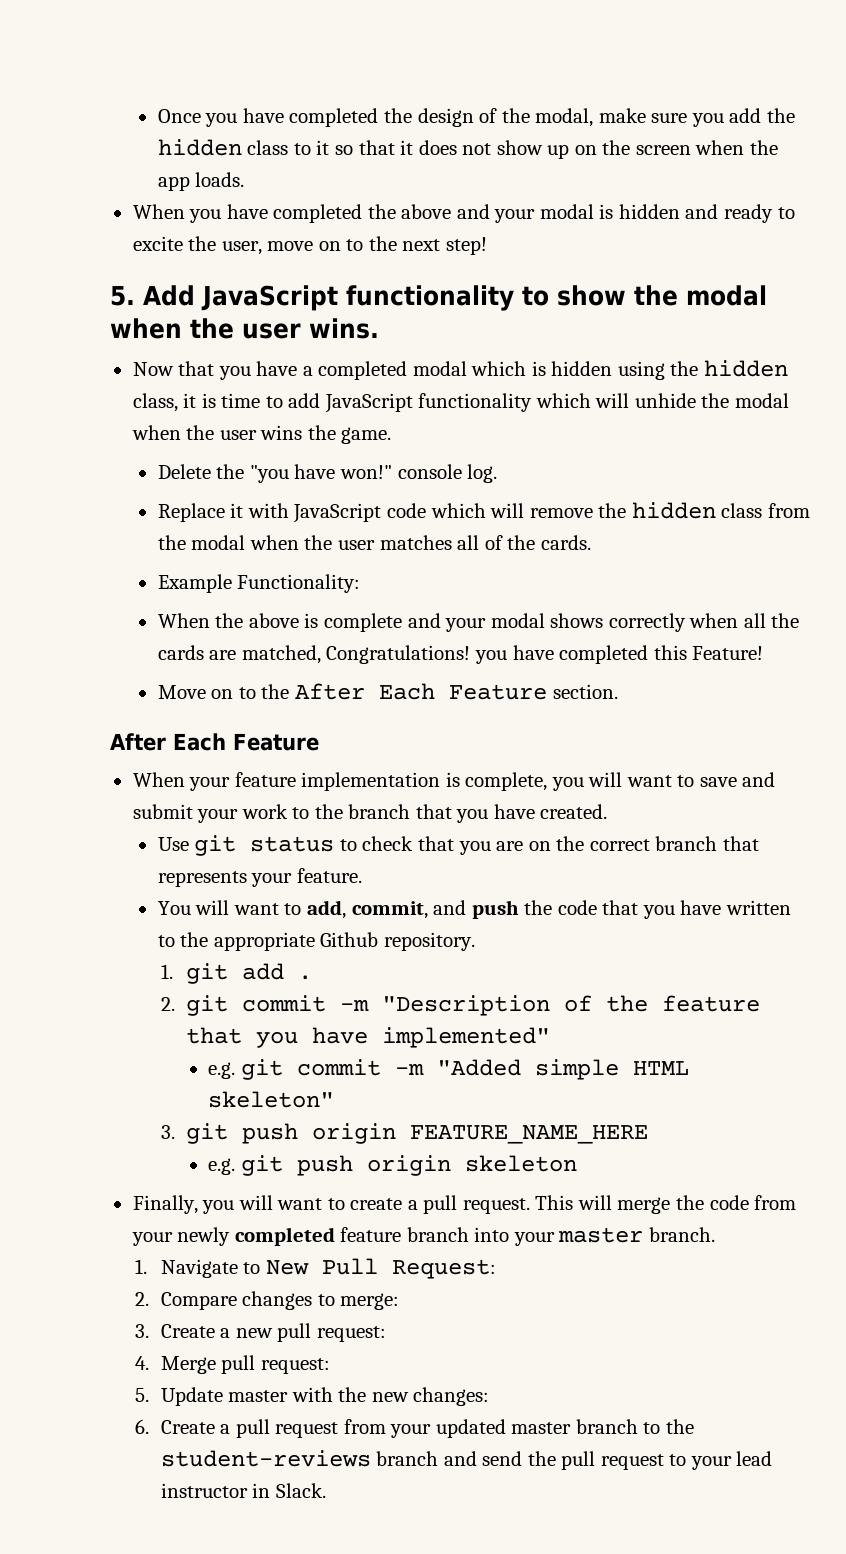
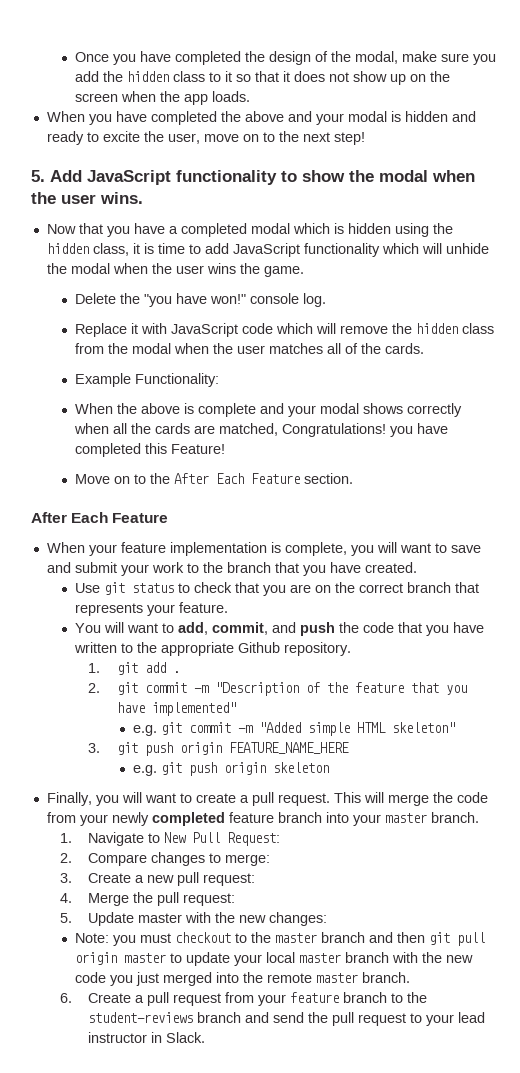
(216, 1365) none -> [133,892,154,903] the
(490, 1396) none -> [75,932,486,946] [75,952,474,966] [75,972,411,986] // Note: you must checkout to the master branch and then git pull origin master to update your local master branch with the new code you just merged into the remote master branch.
[435,1419,572,1438] updated master -> [290,992,340,1003] feature

